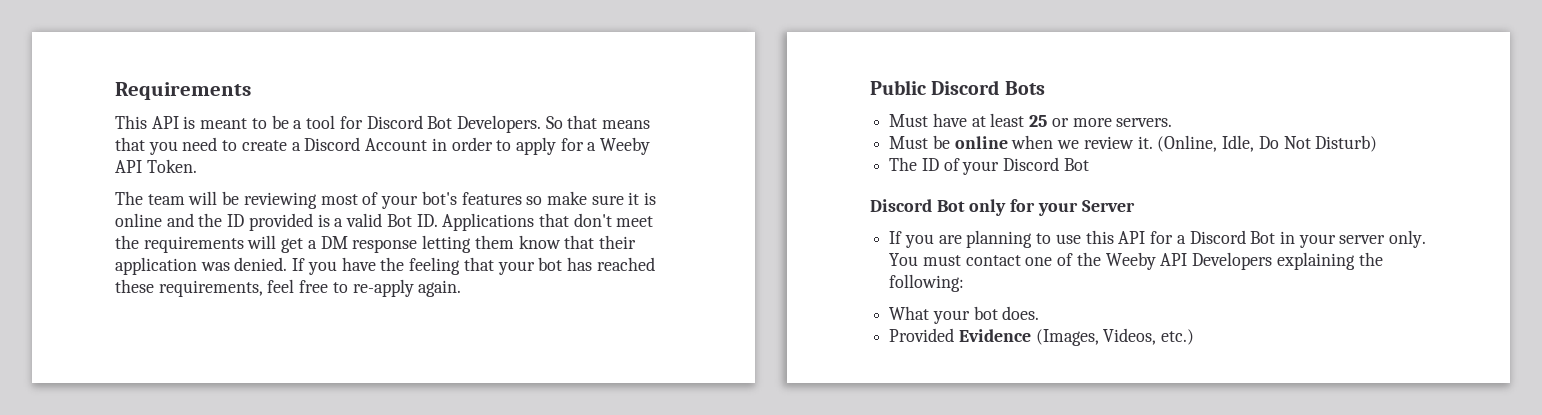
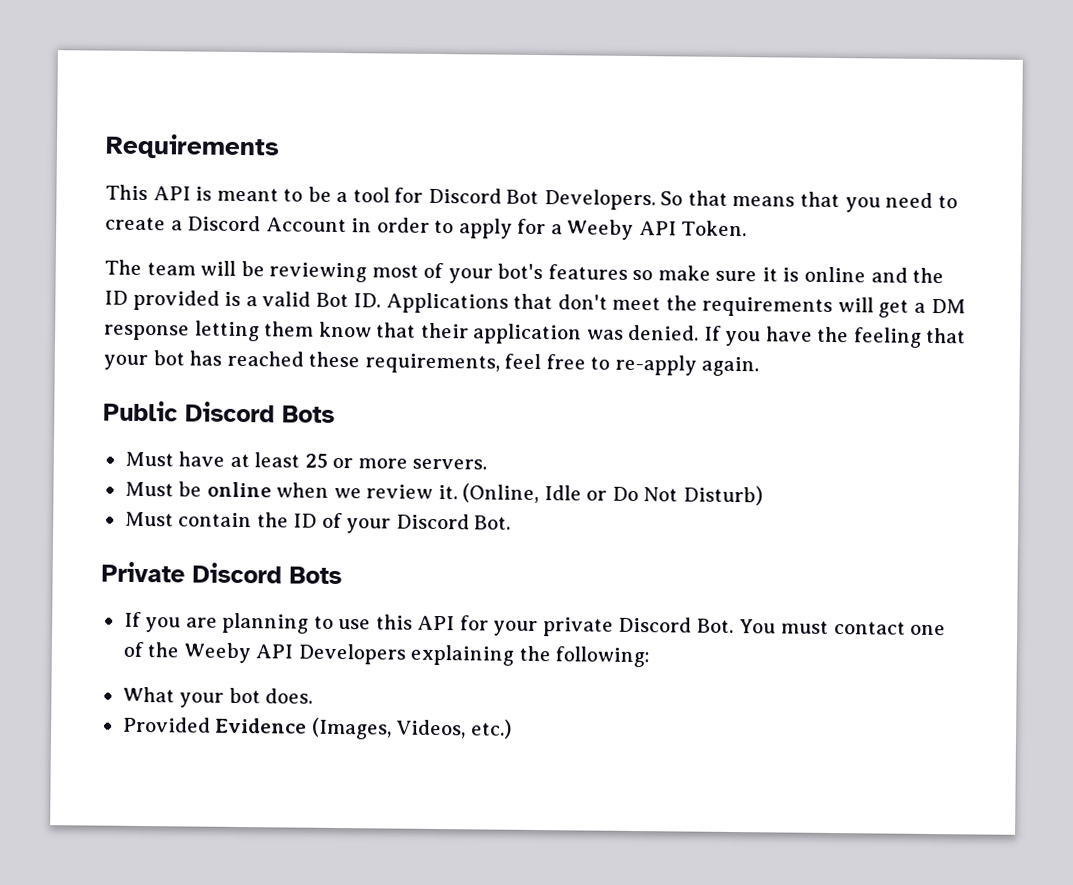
[1222,135,1255,152] Idle, -> [543,485,608,501] Idle or
[889,157,918,171] The -> [124,511,289,528] Must contain the
[1063,158,1089,171] [870,199,1135,216] Bot // Discord Bot only for your Server -> [474,515,512,530] [101,561,342,585] Bot. // Private Discord Bots
[1176,230,1427,248] a Discord Bot in your server only. -> [493,616,734,637] your private Discord Bot.

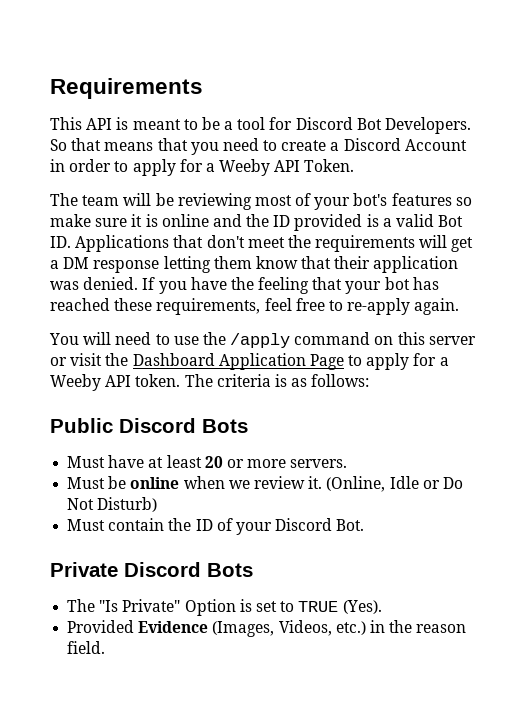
(760, 366) none -> [49,332,476,348] [50,353,449,370] [50,374,370,391] // You will need to use the /apply command on this server or visit the Dashboard Application Page to apply for a Weeby API token. The criteria is as follows:
[304,453,328,468] 25 -> [204,456,223,468] 20
[123,611,947,637] [122,641,651,668] [122,686,314,708] If you are planning to use this API for your private Discord Bot. You must contact one of the Weeby API Developers explaining the following: // What your bot does. -> [67,599,382,616] The "Is Private" Option is set to TRUE (Yes).
(512, 729) none -> [369,620,467,633] [67,641,106,654] in the reason field.

